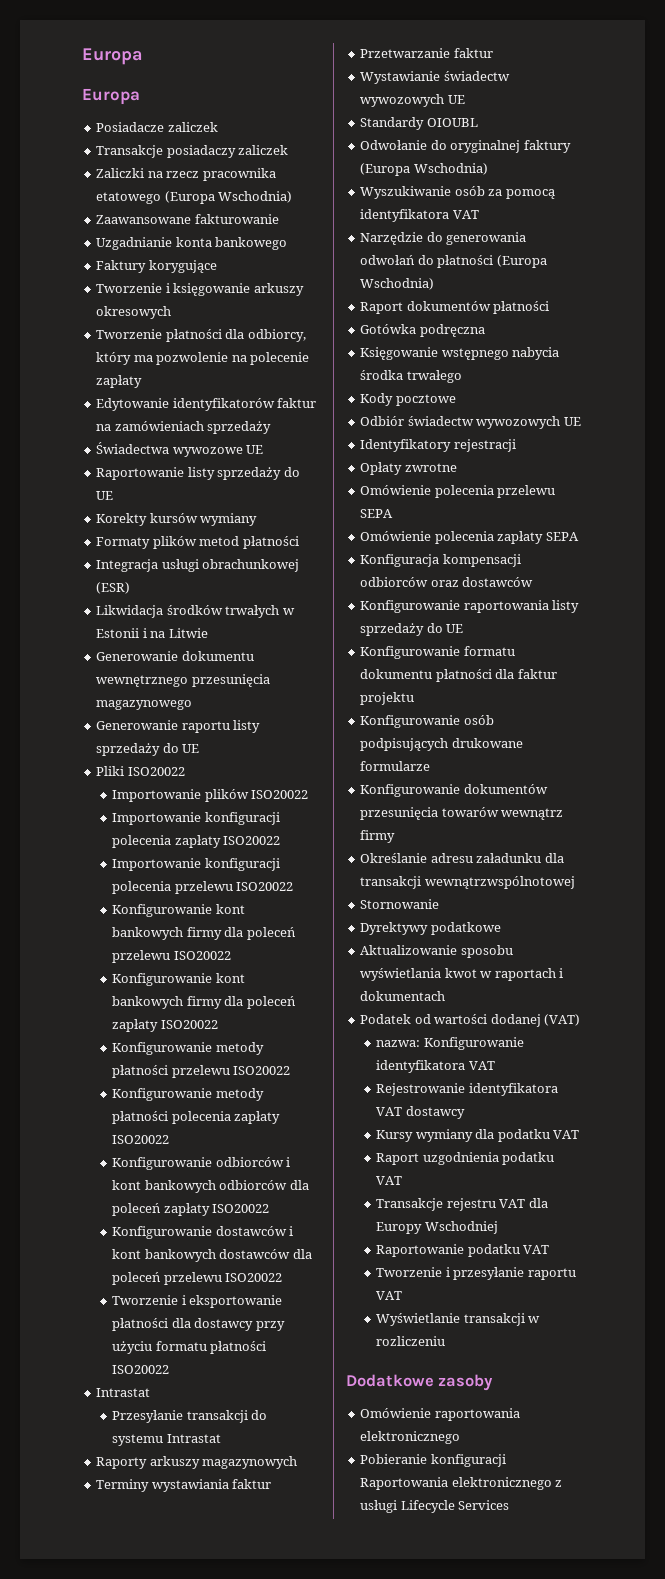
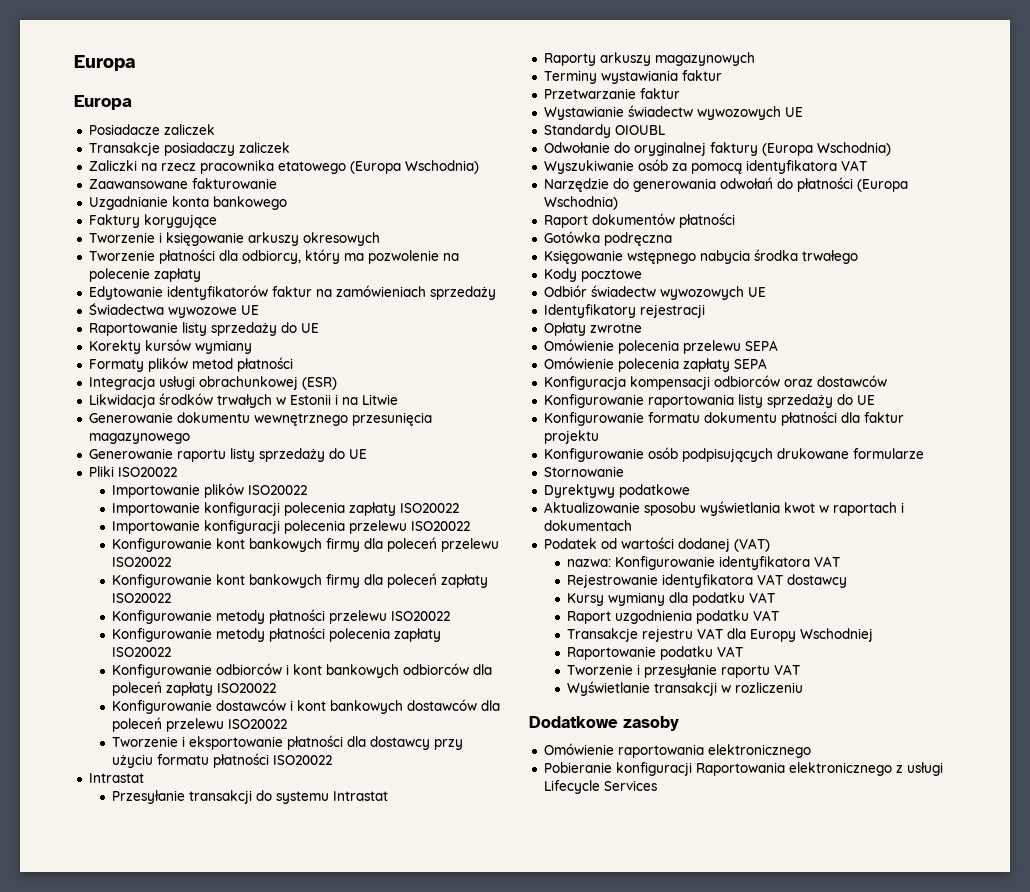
[360,784,548,797] [360,807,564,820] [360,830,396,843] [360,853,564,863] [360,876,575,889] // Konfigurowanie dokumentów przesunięcia towarów wewnątrz firmy // Określanie adresu załadunku dla transakcji wewnątrzwspólnotowej -> (924, 453) none

